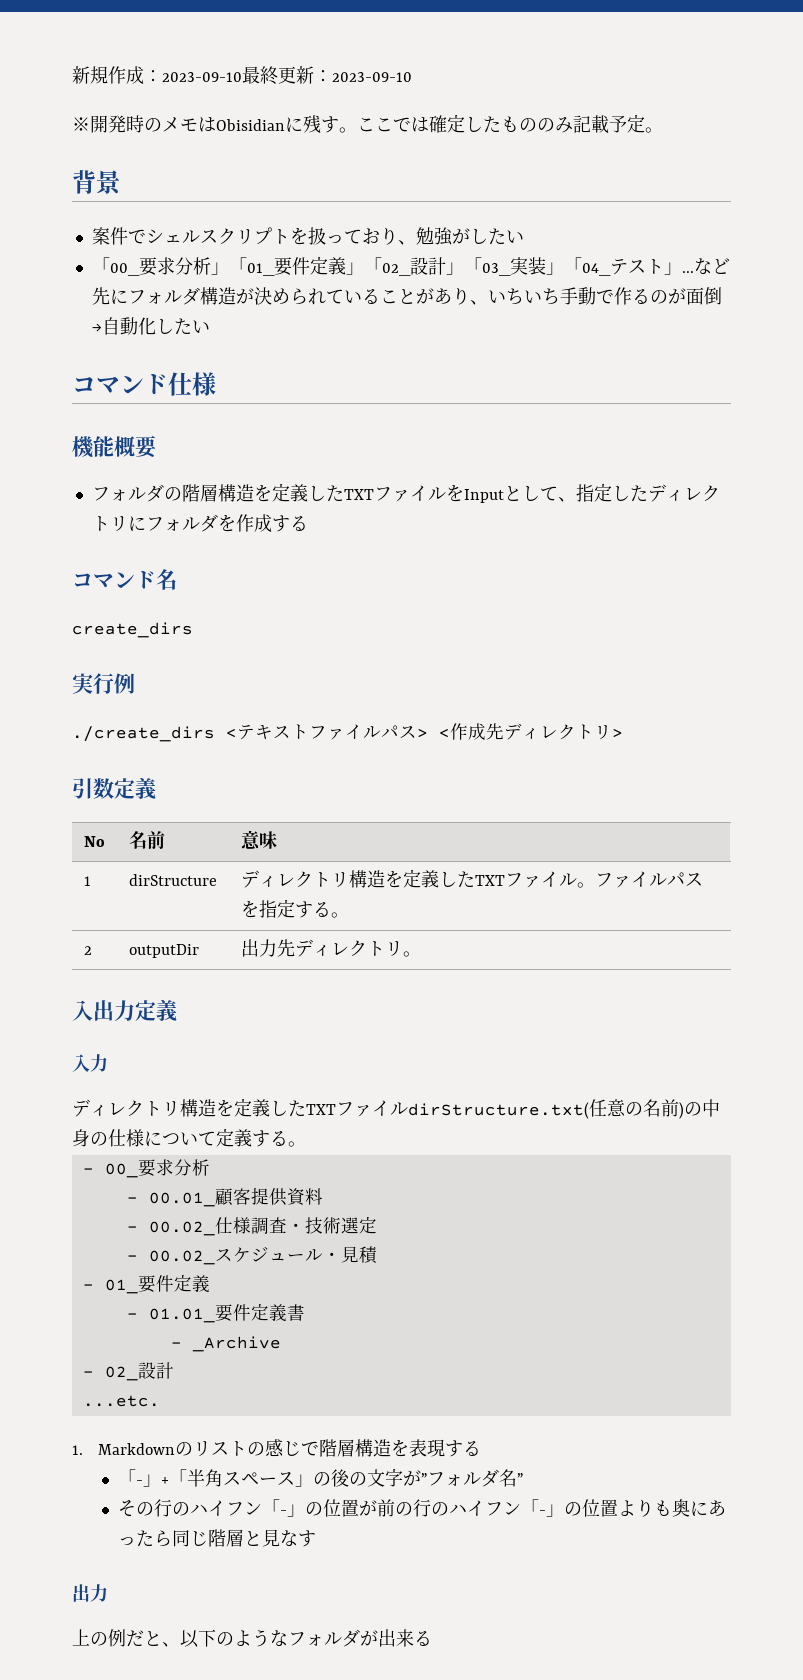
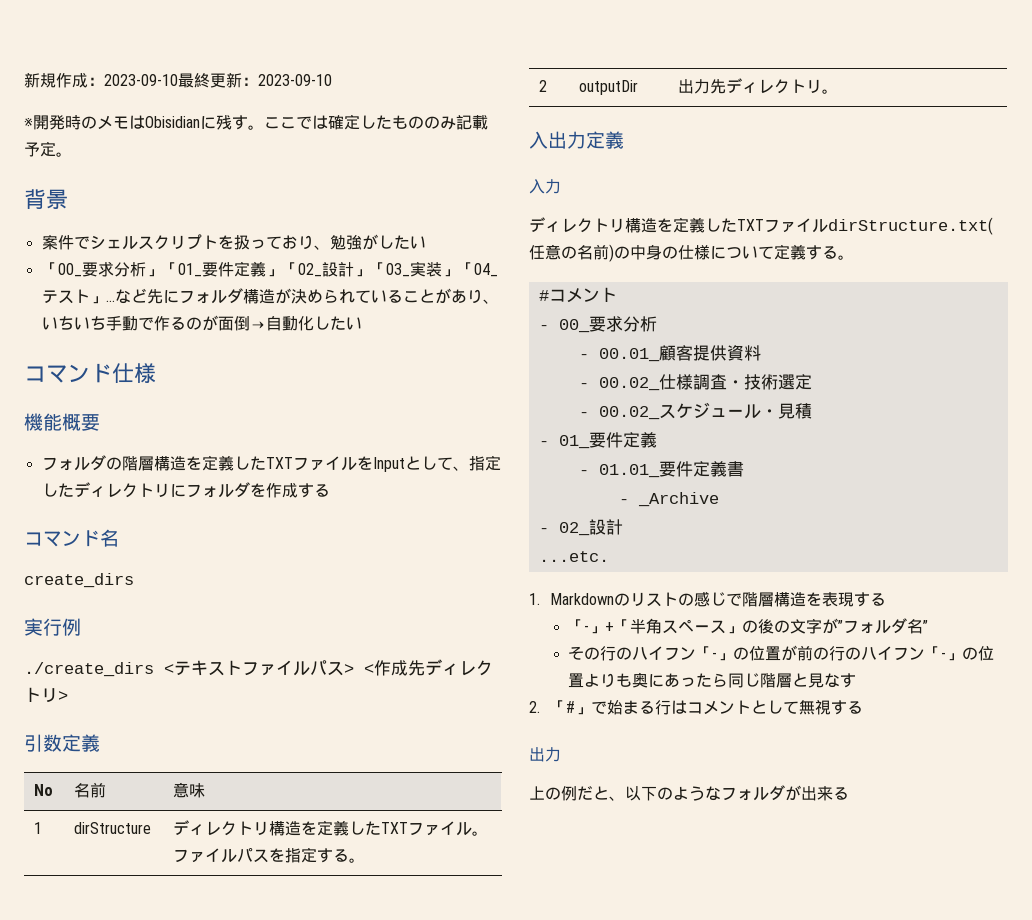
(306, 1144) none -> [538,287,617,303] // #コメント
(317, 1538) none -> [529,699,864,715] // 2.「#」で始まる行はコメントとして無視する

